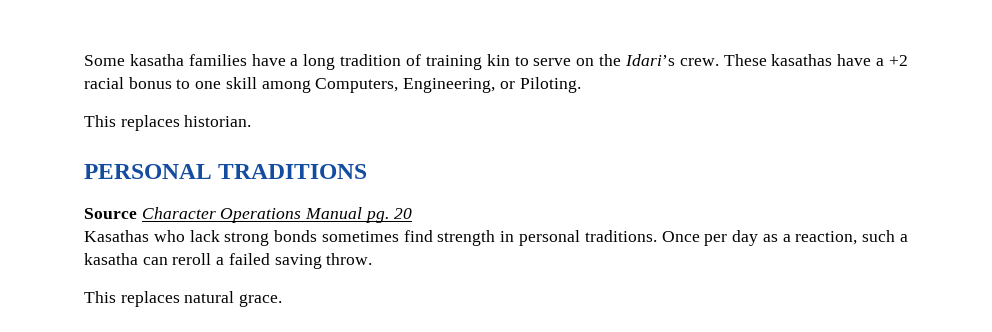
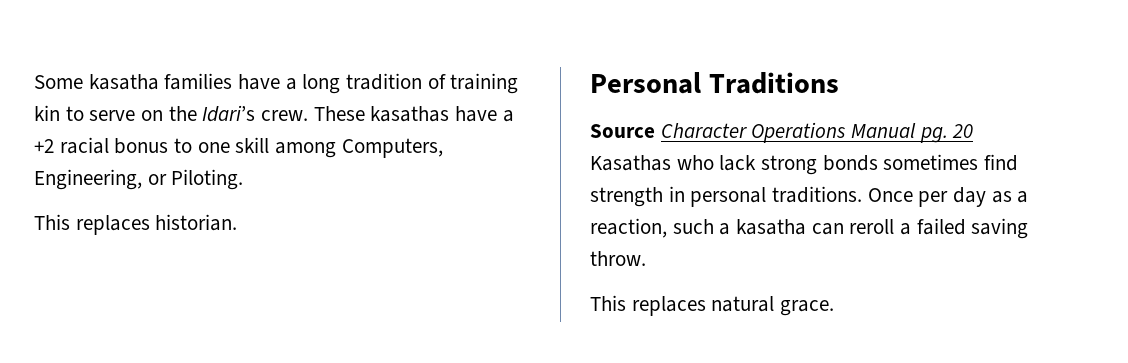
[84,164,368,179] PERSONAL TRADITIONS -> [590,72,839,94] Personal Traditions

